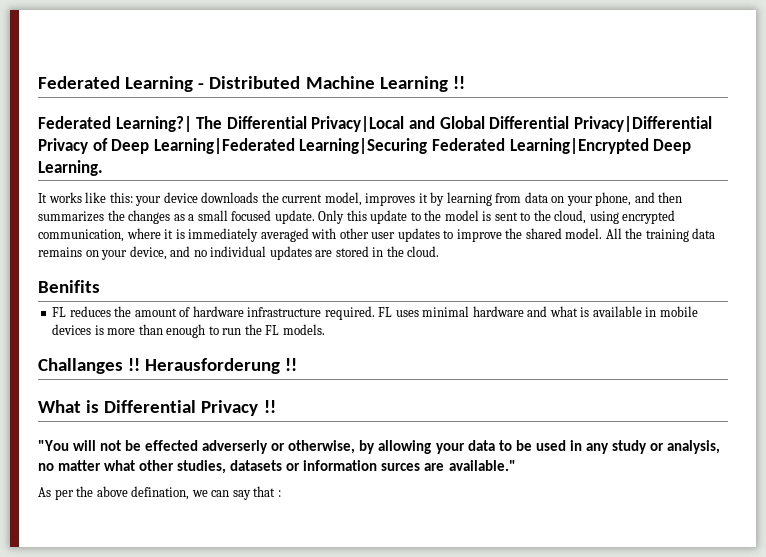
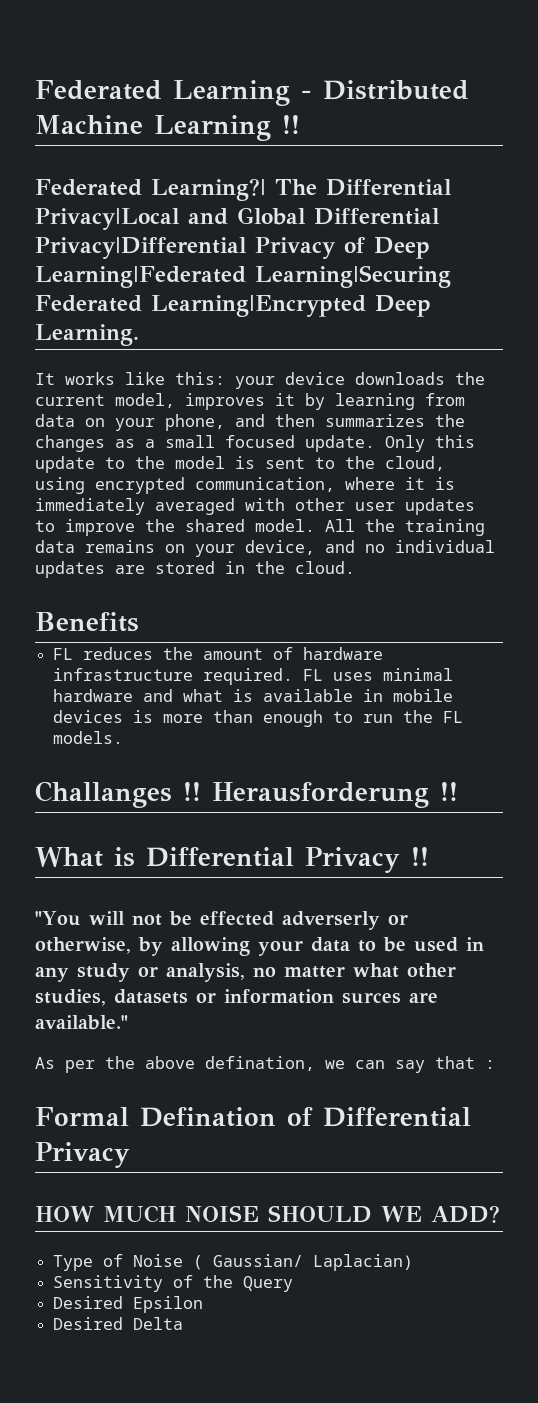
[38,280,100,293] Benifits -> [35,612,139,632] Benefits
(281, 493) none -> [35,1107,471,1127] [35,1142,130,1168] [35,1205,500,1223] [53,1254,414,1271] [53,1275,294,1292] [53,1296,204,1313] [53,1317,184,1330] // Formal Defination of Differential Privacy // HOW MUCH NOISE SHOULD WE ADD? // Type of Noise ( Gaussian/ Laplacian) // Sensitivity of the Query // Desired Epsilon // Desired Delta

